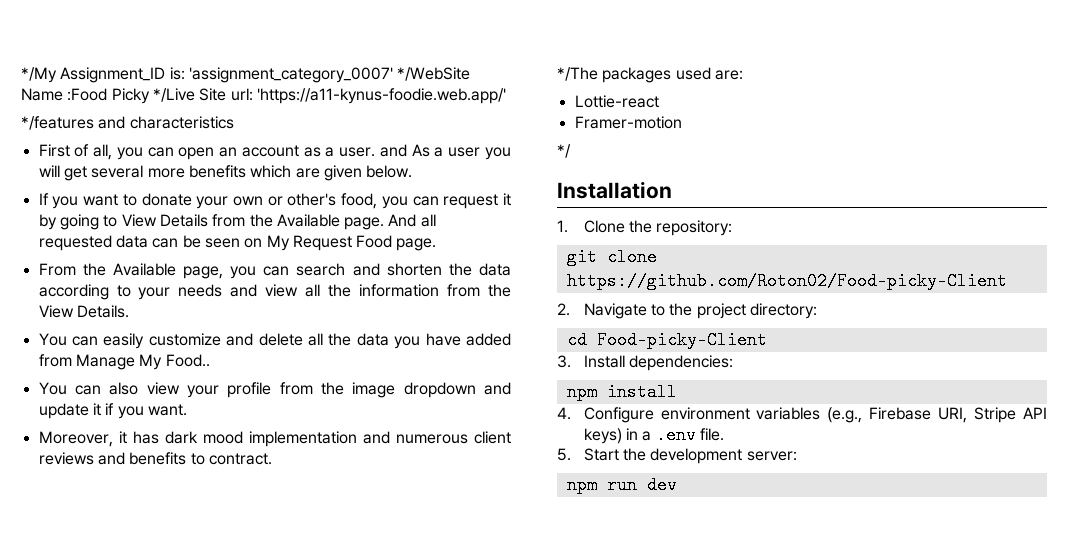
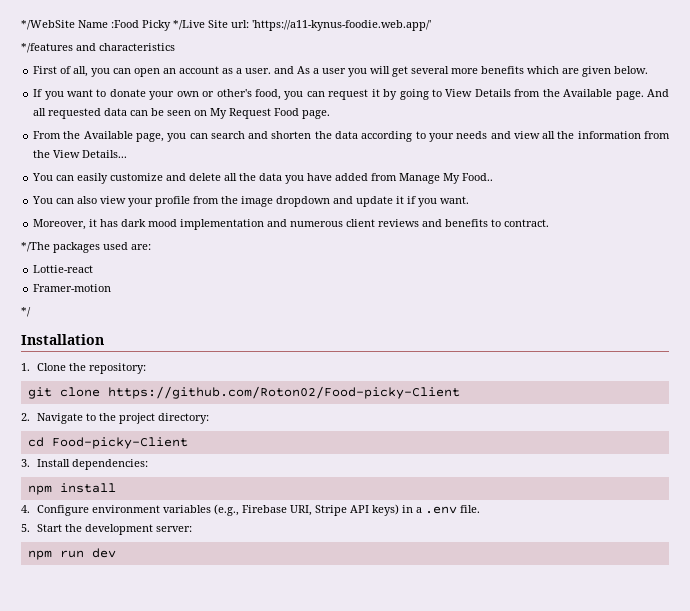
[21,67,393,83] */My Assignment_ID is: 'assignment_category_0007' -> (21, 25) none
[76,305,129,318] Details. -> [82,150,128,158] Details...

